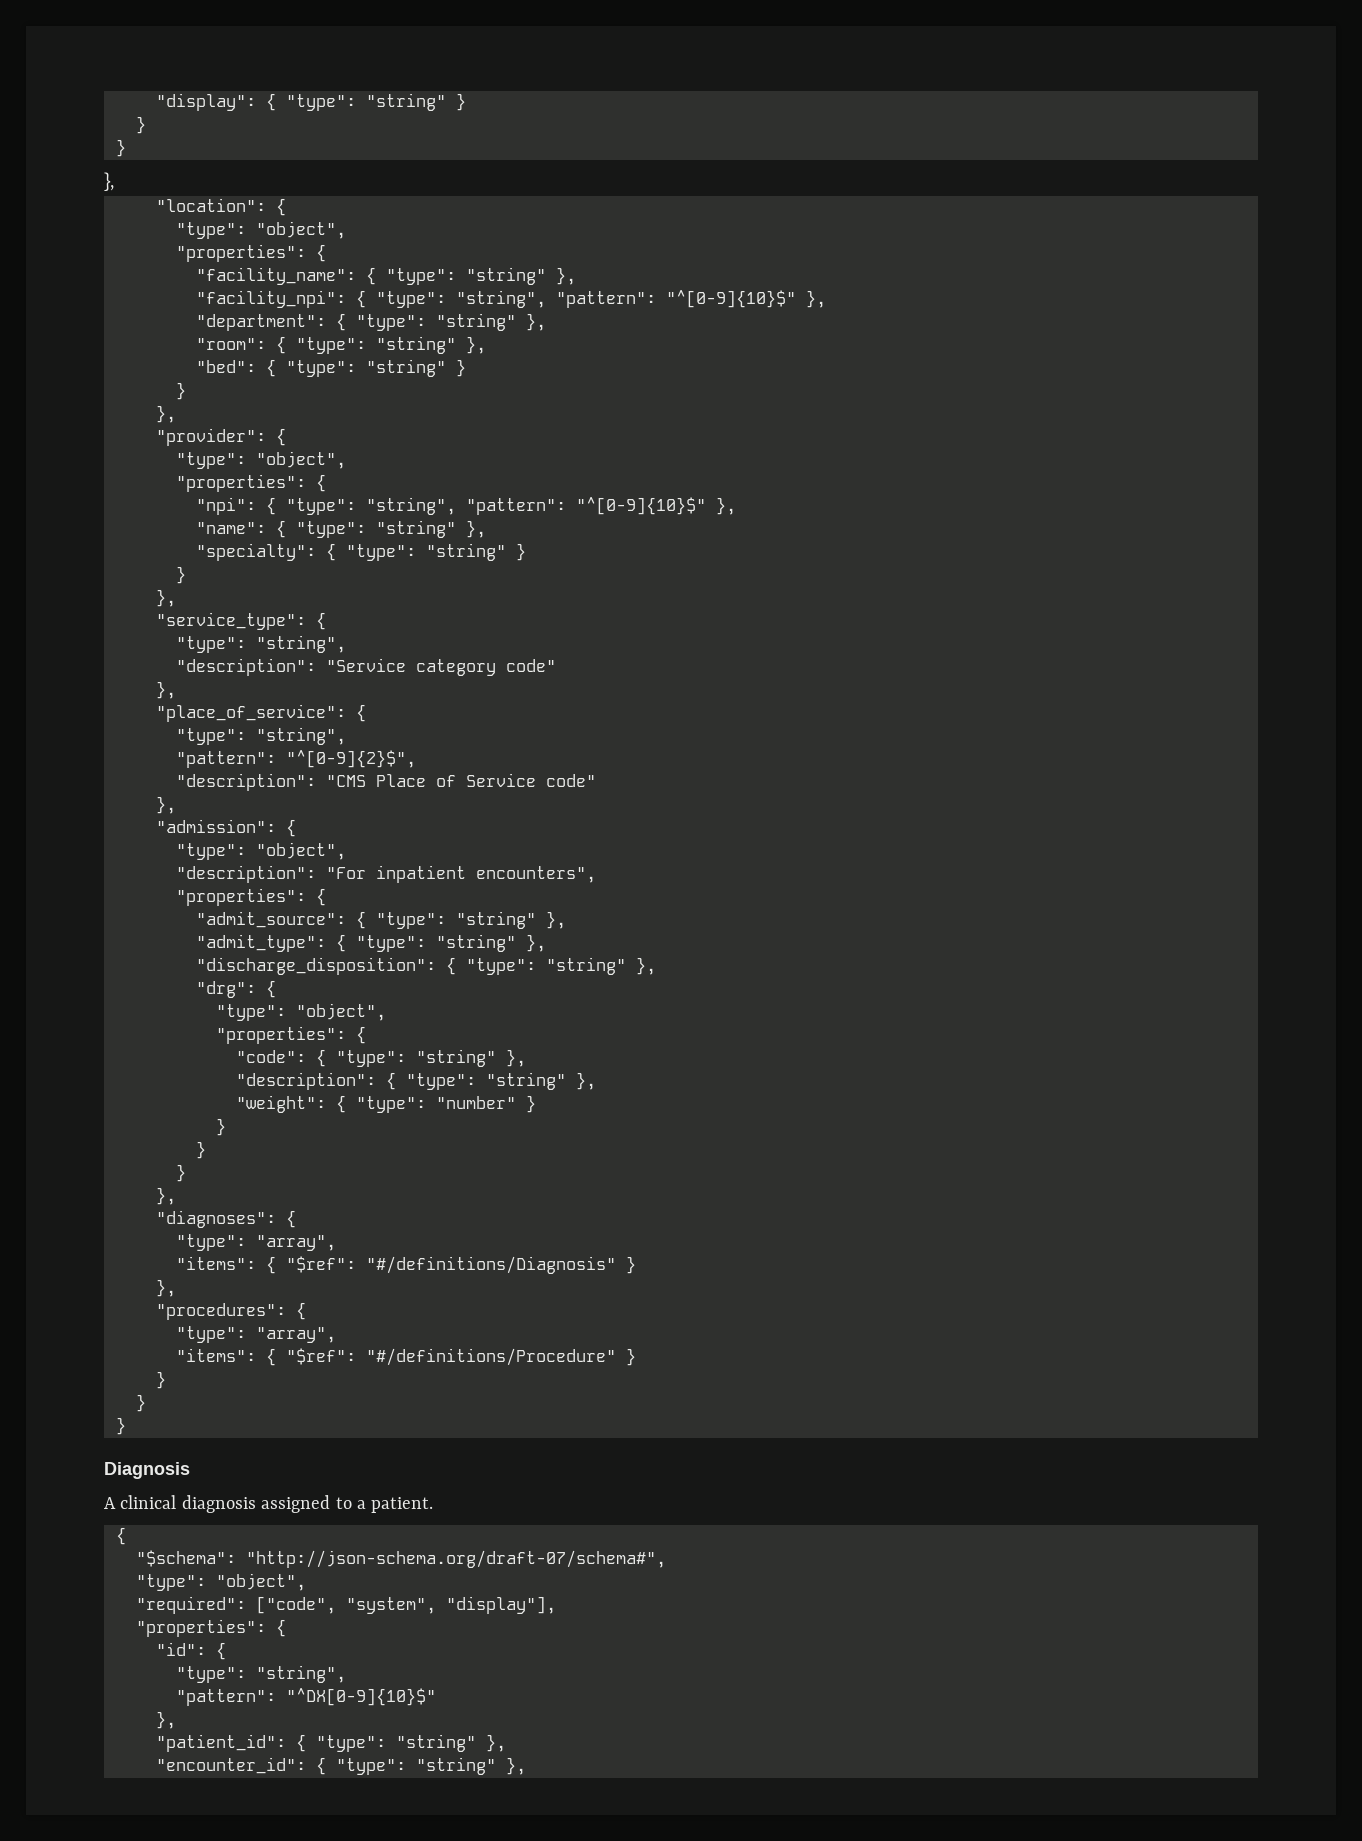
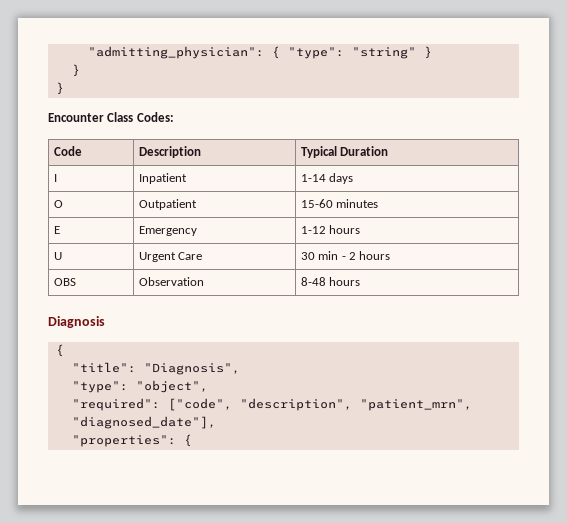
[156,93,256,111] "display": -> [87,46,264,59] "admitting_physician":
[104,172,114,191] [156,198,286,216] [176,221,346,239] [176,244,326,262] [196,267,576,285] [196,290,826,308] [196,313,546,331] [196,336,486,354] [196,359,466,377] [176,382,186,400] [156,405,176,423] [156,428,286,446] [176,451,346,469] [176,474,326,492] [196,497,736,515] [196,520,486,538] [196,543,526,561] [176,566,186,584] [156,589,176,607] [156,612,326,630] [176,635,346,653] [176,658,556,676] [156,681,176,699] [156,704,366,722] [176,727,346,745] [176,750,416,768] [176,773,596,791] [156,796,176,814] [156,819,296,837] [176,842,346,860] [176,865,596,883] [176,888,326,906] [196,911,566,929] [196,934,546,952] [196,957,656,975] [196,980,276,998] [216,1003,386,1021] [216,1026,366,1044] [236,1049,526,1067] [236,1072,596,1090] [236,1095,536,1113] [216,1118,226,1136] [196,1141,206,1159] [176,1164,186,1182] [156,1187,176,1205] [156,1210,296,1228] [176,1234,336,1251] [176,1256,636,1274] [156,1279,176,1297] [156,1302,306,1320] [176,1326,336,1343] [176,1348,636,1366] [156,1371,166,1389] [136,1394,146,1412] [116,1417,126,1435] [104,1462,190,1479] [104,1495,434,1513] [116,1527,126,1545] [136,1550,666,1568] }, // "location": { // "type": "object", // "properties": { // "facility_name": { "type": "string" }, // "facility_npi": { "type": "string", "pattern": "^[0-9]{10}$" }, // "department": { "type": "string" }, // "room": { "type": "string" }, // "bed": { "type": "string" } // } // }, // "provider": { // "type": "object", // "properties": { // "npi": { "type": "string", "pattern": "^[0-9]{10}$" }, // "name": { "type": "string" }, // "specialty": { "type": "string" } // } // }, // "service_type": { // "type": "string", // "description": "Service category code" // }, // "place_of_service": { // "type": "string", // "pattern": "^[0-9]{2}$", // "description": "CMS Place of Service code" // }, // "admission": { // "type": "object", // "description": "For inpatient encounters", // "properties": { // "admit_source": { "type": "string" }, // "admit_type": { "type": "string" }, // "discharge_disposition": { "type": "string" }, // "drg": { // "type": "object", // "properties": { // "code": { "type": "string" }, // "description": { "type": "string" }, // "weight": { "type": "number" } // } // } // } // }, // "diagnoses": { // "type": "array", // "items": { "$ref": "#/definitions/Diagnosis" } // }, // "procedures": { // "type": "array", // "items": { "$ref": "#/definitions/Procedure" } // } // } // } // Diagnosis // A clinical diagnosis assigned to a patient. // { // "$schema": "http://json-schema.org/draft-07/schema#", -> [48,112,174,122] [53,146,82,156] [138,146,201,158] [300,146,389,158] [53,174,57,182] [138,173,187,184] [300,173,354,184] [53,200,63,208] [138,199,197,210] [300,199,379,208] [53,226,60,234] [138,226,197,236] [300,225,361,234] [53,252,62,260] [138,252,203,262] [300,251,391,260] [53,278,76,286] [138,277,204,286] [300,277,361,286] [48,316,105,328] [55,344,64,357] [71,362,240,375] Encounter Class Codes: // Code | Description | Typical Duration // I | Inpatient | 1-14 days // O | Outpatient | 15-60 minutes // E | Emergency | 1-12 hours // U | Urgent Care | 30 min - 2 hours // OBS | Observation | 8-48 hours // Diagnosis // { // "title": "Diagnosis",
[346,1596,556,1614] [136,1619,286,1637] [156,1642,226,1660] [176,1665,346,1683] [176,1688,436,1706] [156,1711,176,1729] [156,1734,506,1752] [156,1757,526,1775] "system", "display"], // "properties": { // "id": { // "type": "string", // "pattern": "^DX[0-9]{10}$" // }, // "patient_id": { "type": "string" }, // "encounter_id": { "type": "string" }, -> [239,398,472,411] [71,416,216,429] [71,434,192,447] "description", "patient_mrn", "diagnosed_date"], // "properties": {

